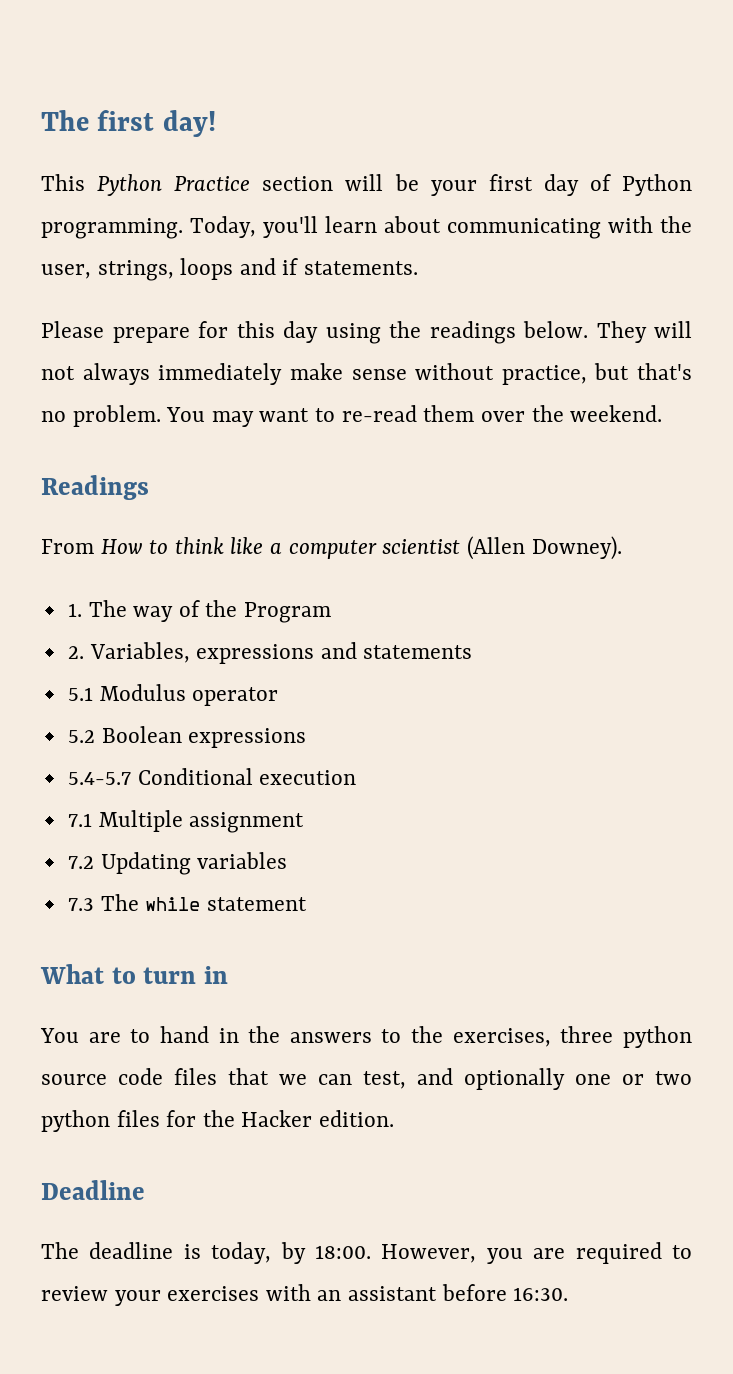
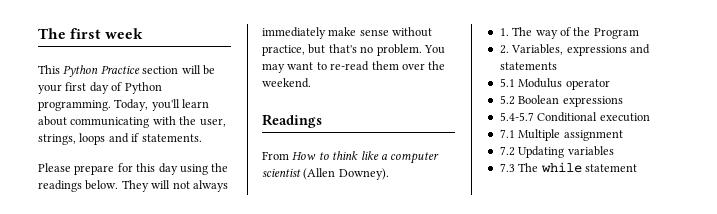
[162,110,216,137] day! -> [105,28,144,39] week
[40,964,229,984] [40,1026,692,1048] [41,1068,692,1090] [41,1110,395,1132] [41,1180,145,1200] [41,1242,692,1264] [41,1284,569,1306] // What to turn in // You are to hand in the answers to the exercises, three python source code files that we can test, and optionally one or two python files for the Hacker edition. // Deadline // The deadline is today, by 18:00. However, you are required to review your exercises with an assistant before 16:30. -> (637, 168) none

